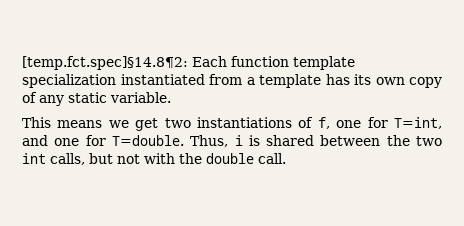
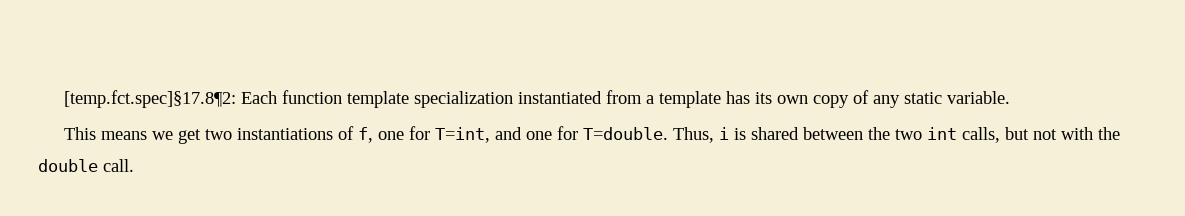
[22,56,188,70] [temp.fct.spec]§14.8¶2: -> [64,90,237,108] [temp.fct.spec]§17.8¶2:

